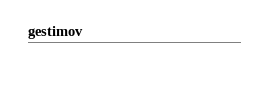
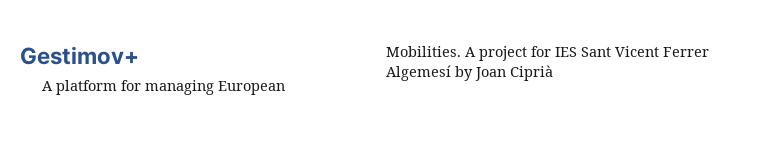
[28,26,83,39] gestimov -> [20,46,139,65] [42,80,286,95] [386,46,709,61] [386,65,553,81] Gestimov+ // A platform for managing European Mobilities. A project for IES Sant Vicent Ferrer Algemesí by Joan Ciprià

